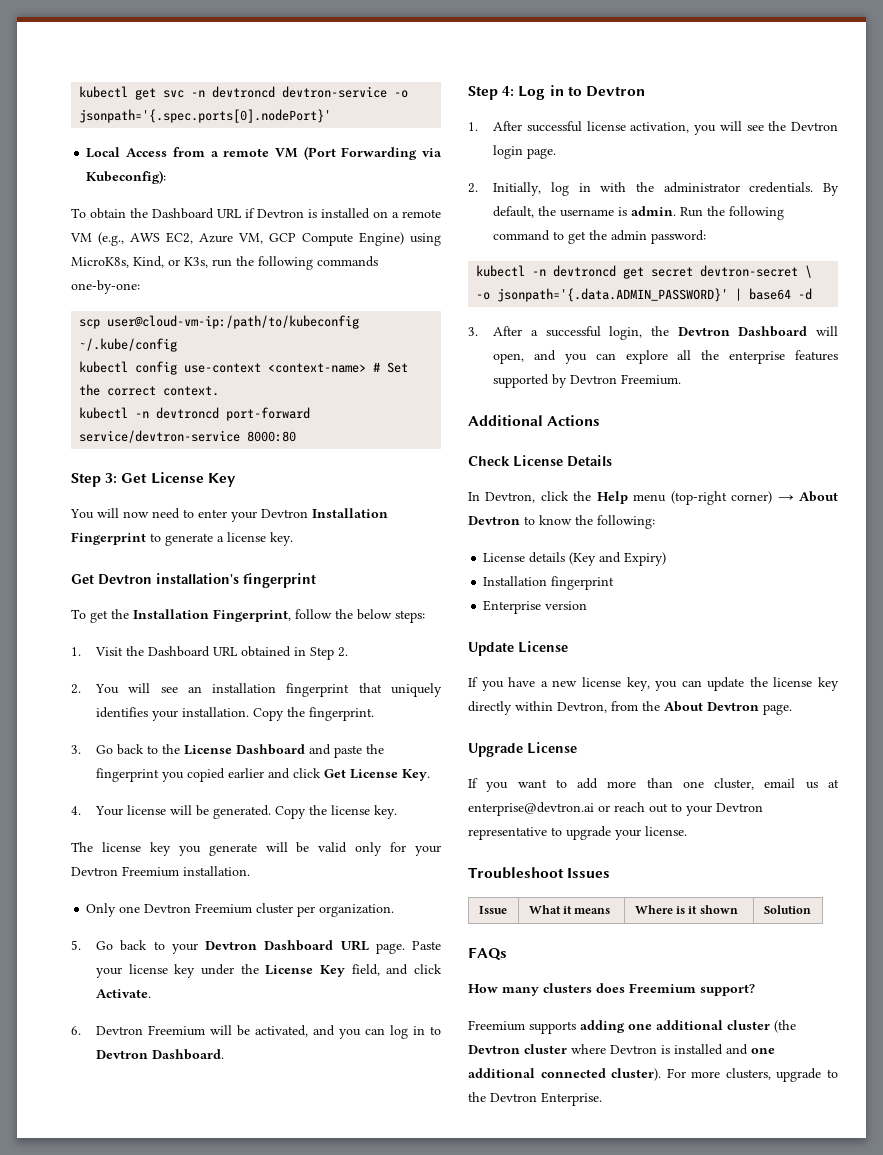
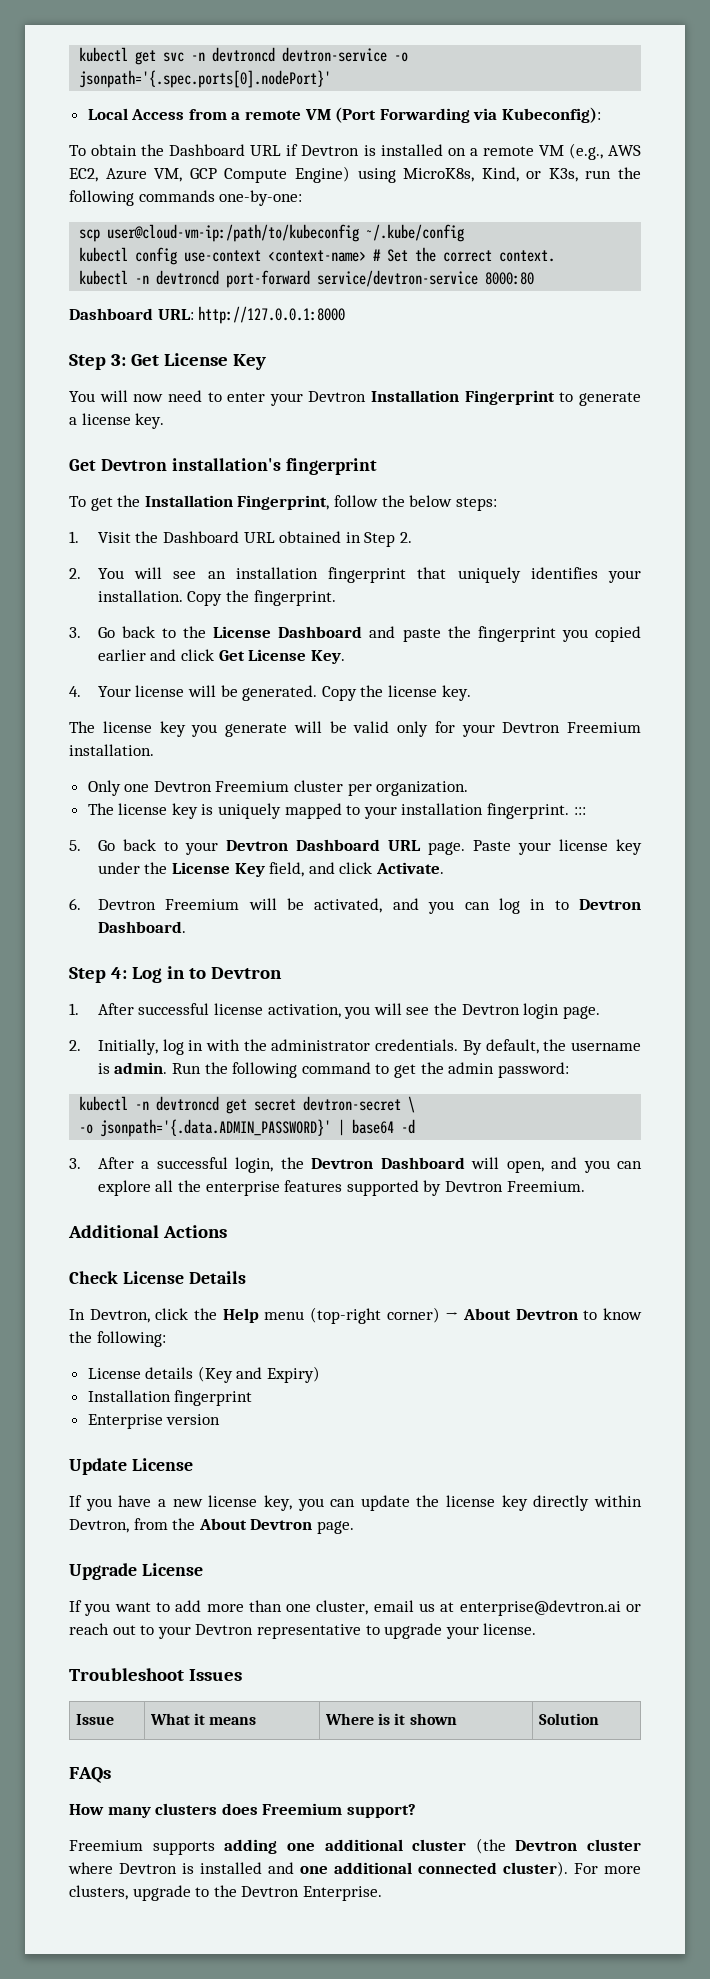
(297, 436) none -> [69,306,346,324] // Dashboard URL: http://127.0.0.1:8000
(395, 910) none -> [87,803,586,819] // The license key is uniquely mapped to your installation fingerprint. :::

